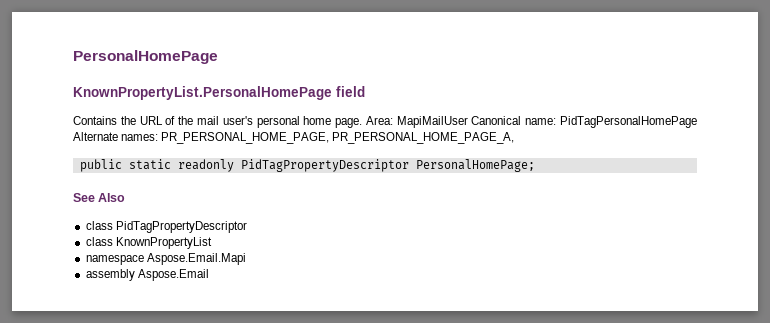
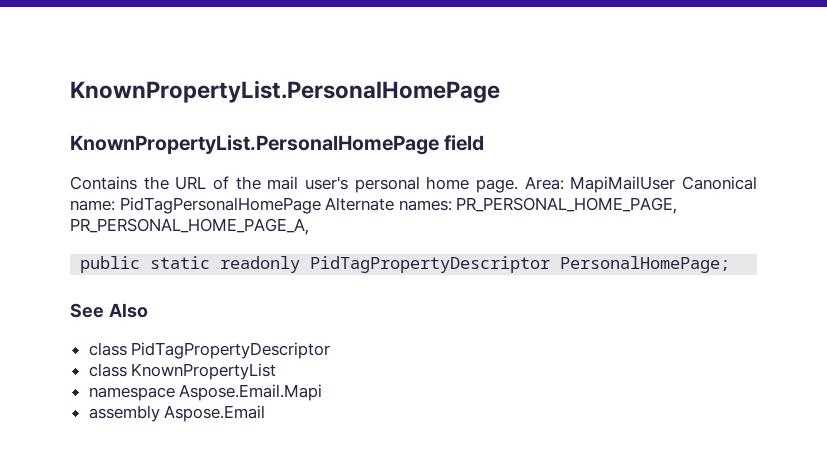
[73,50,218,64] PersonalHomePage -> [70,80,500,103] KnownPropertyList.PersonalHomePage

